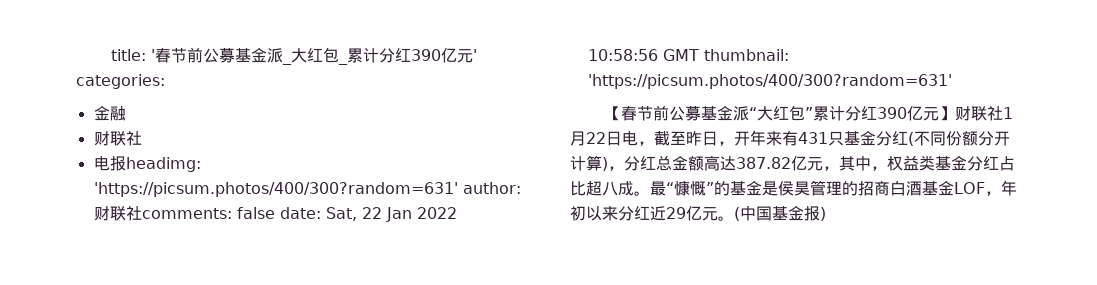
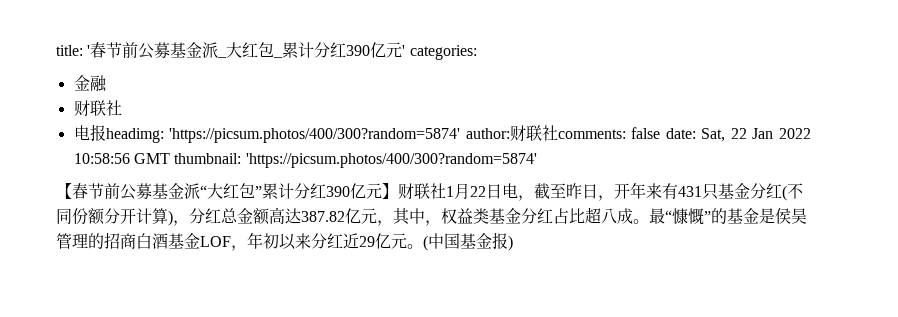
[93,182,458,197] 'https://picsum.photos/400/300?random=631' -> [169,128,461,143] 'https://picsum.photos/400/300?random=5874'
[587,74,952,89] 'https://picsum.photos/400/300?random=631' -> [245,153,537,168] 'https://picsum.photos/400/300?random=5874'

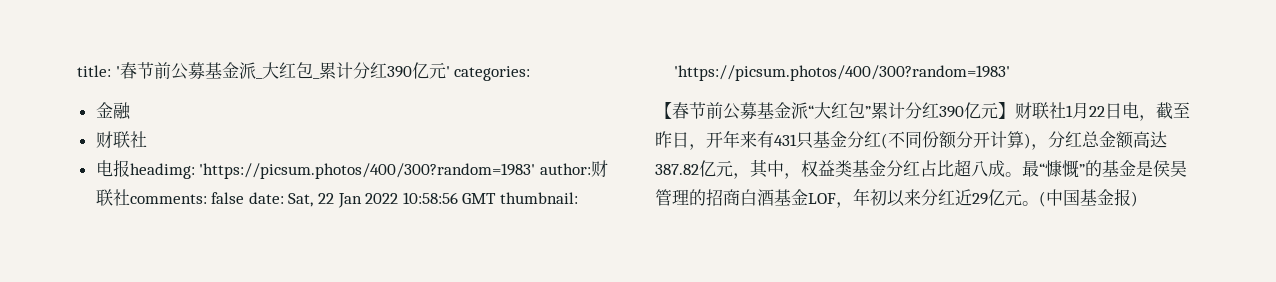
[169,128,461,143] 'https://picsum.photos/400/300?random=5874' -> [199,163,536,179] 'https://picsum.photos/400/300?random=1983'
[245,153,537,168] 'https://picsum.photos/400/300?random=5874' -> [673,65,1010,81] 'https://picsum.photos/400/300?random=1983'

